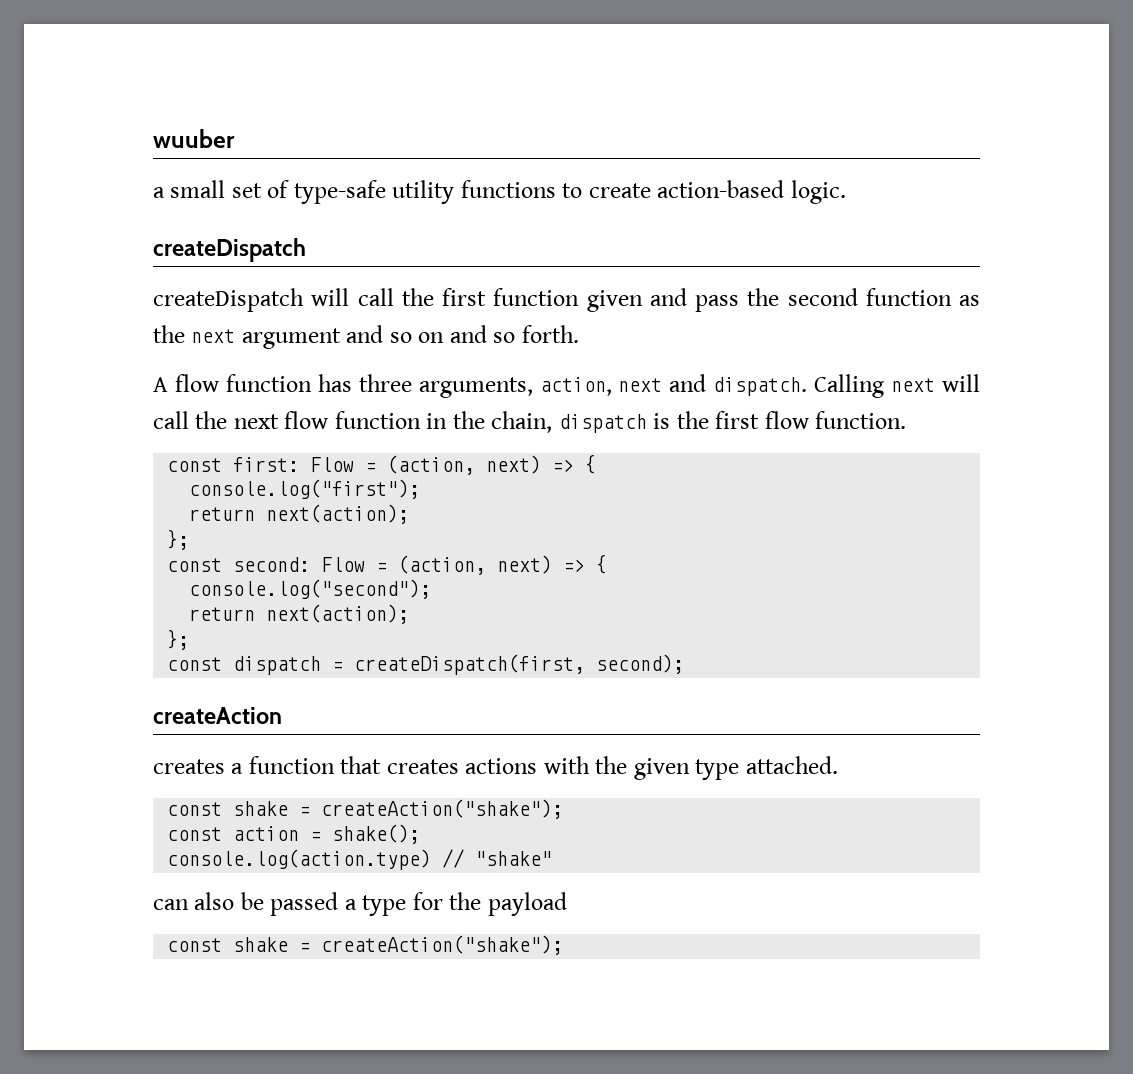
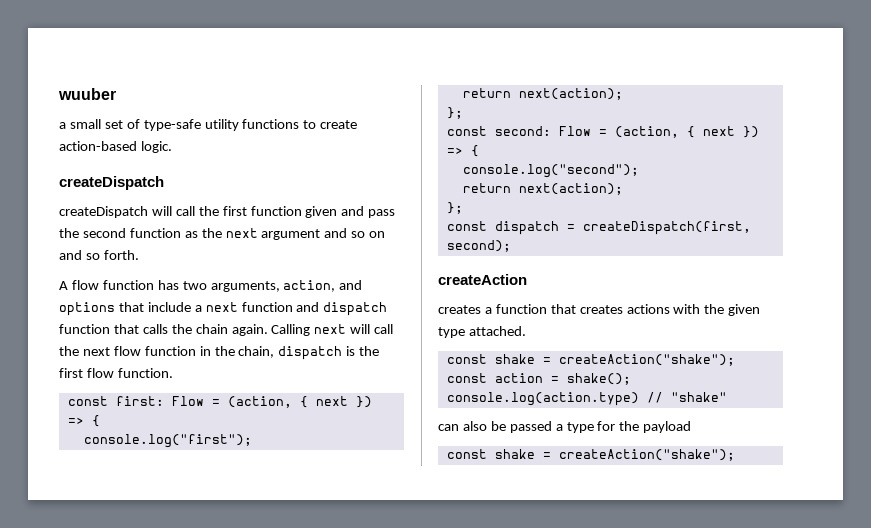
[358,374,412,392] three -> [182,281,207,290] two
[618,374,808,396] next and dispatch. -> [339,280,363,290] [59,302,388,316] [59,324,268,336] and options that include a next function and dispatch function that calls the chain again.
[486,455,542,474] next) -> [299,396,372,408] { next })
[497,555,553,574] next) -> [686,126,759,138] { next })

